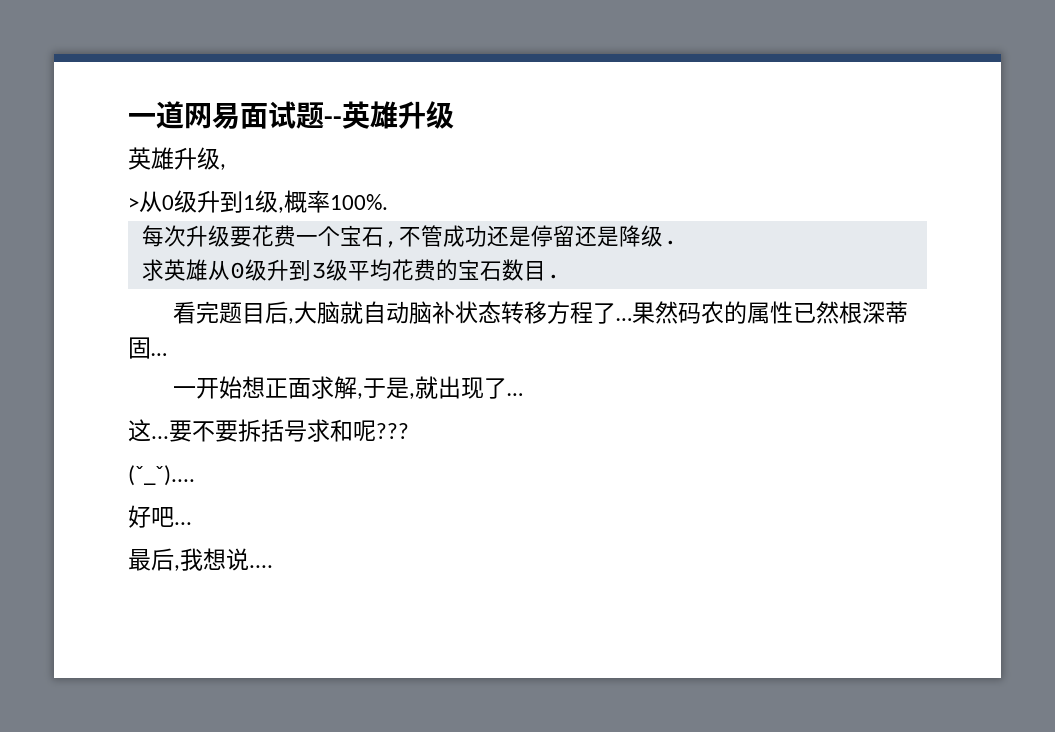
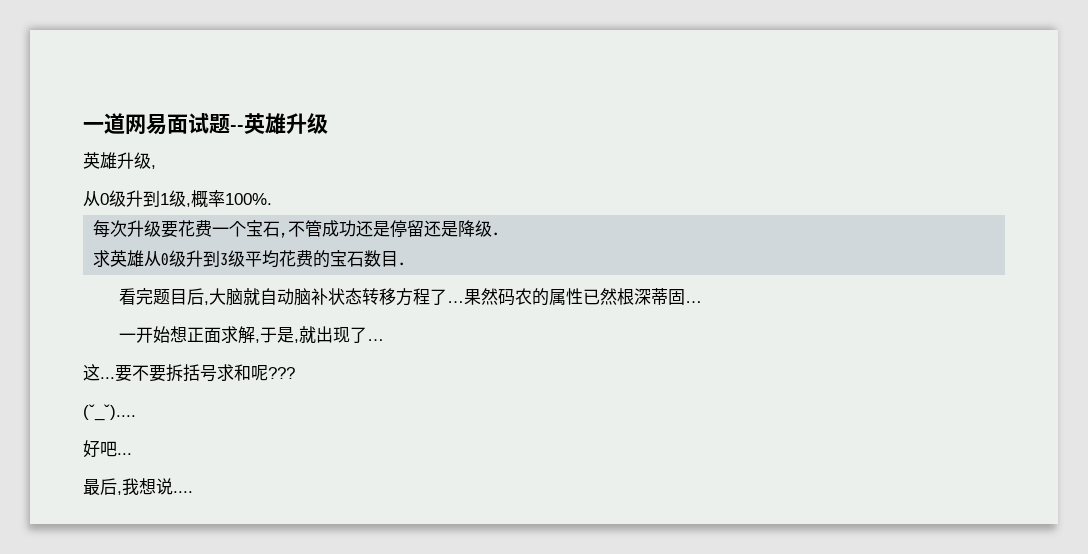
[128,197,139,210] > -> (156, 167) none

